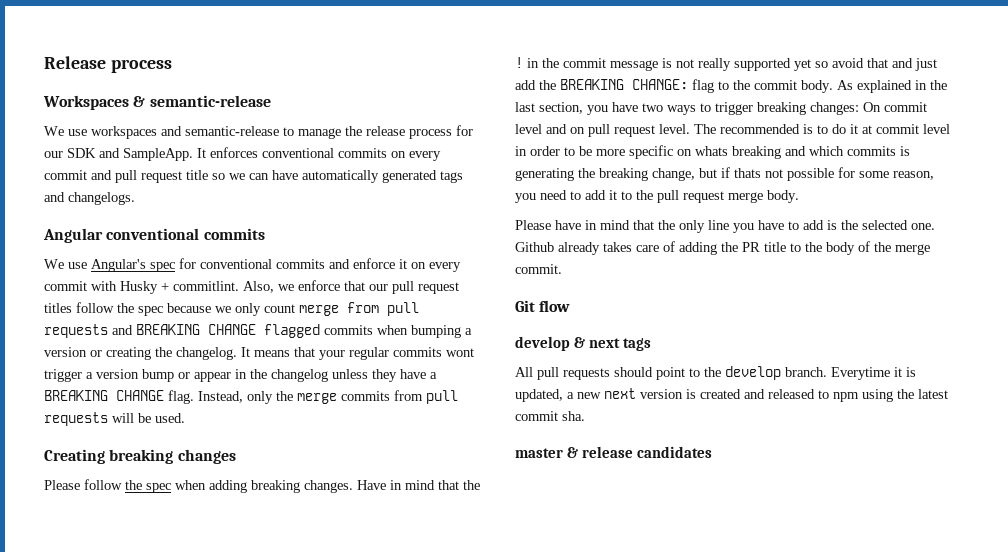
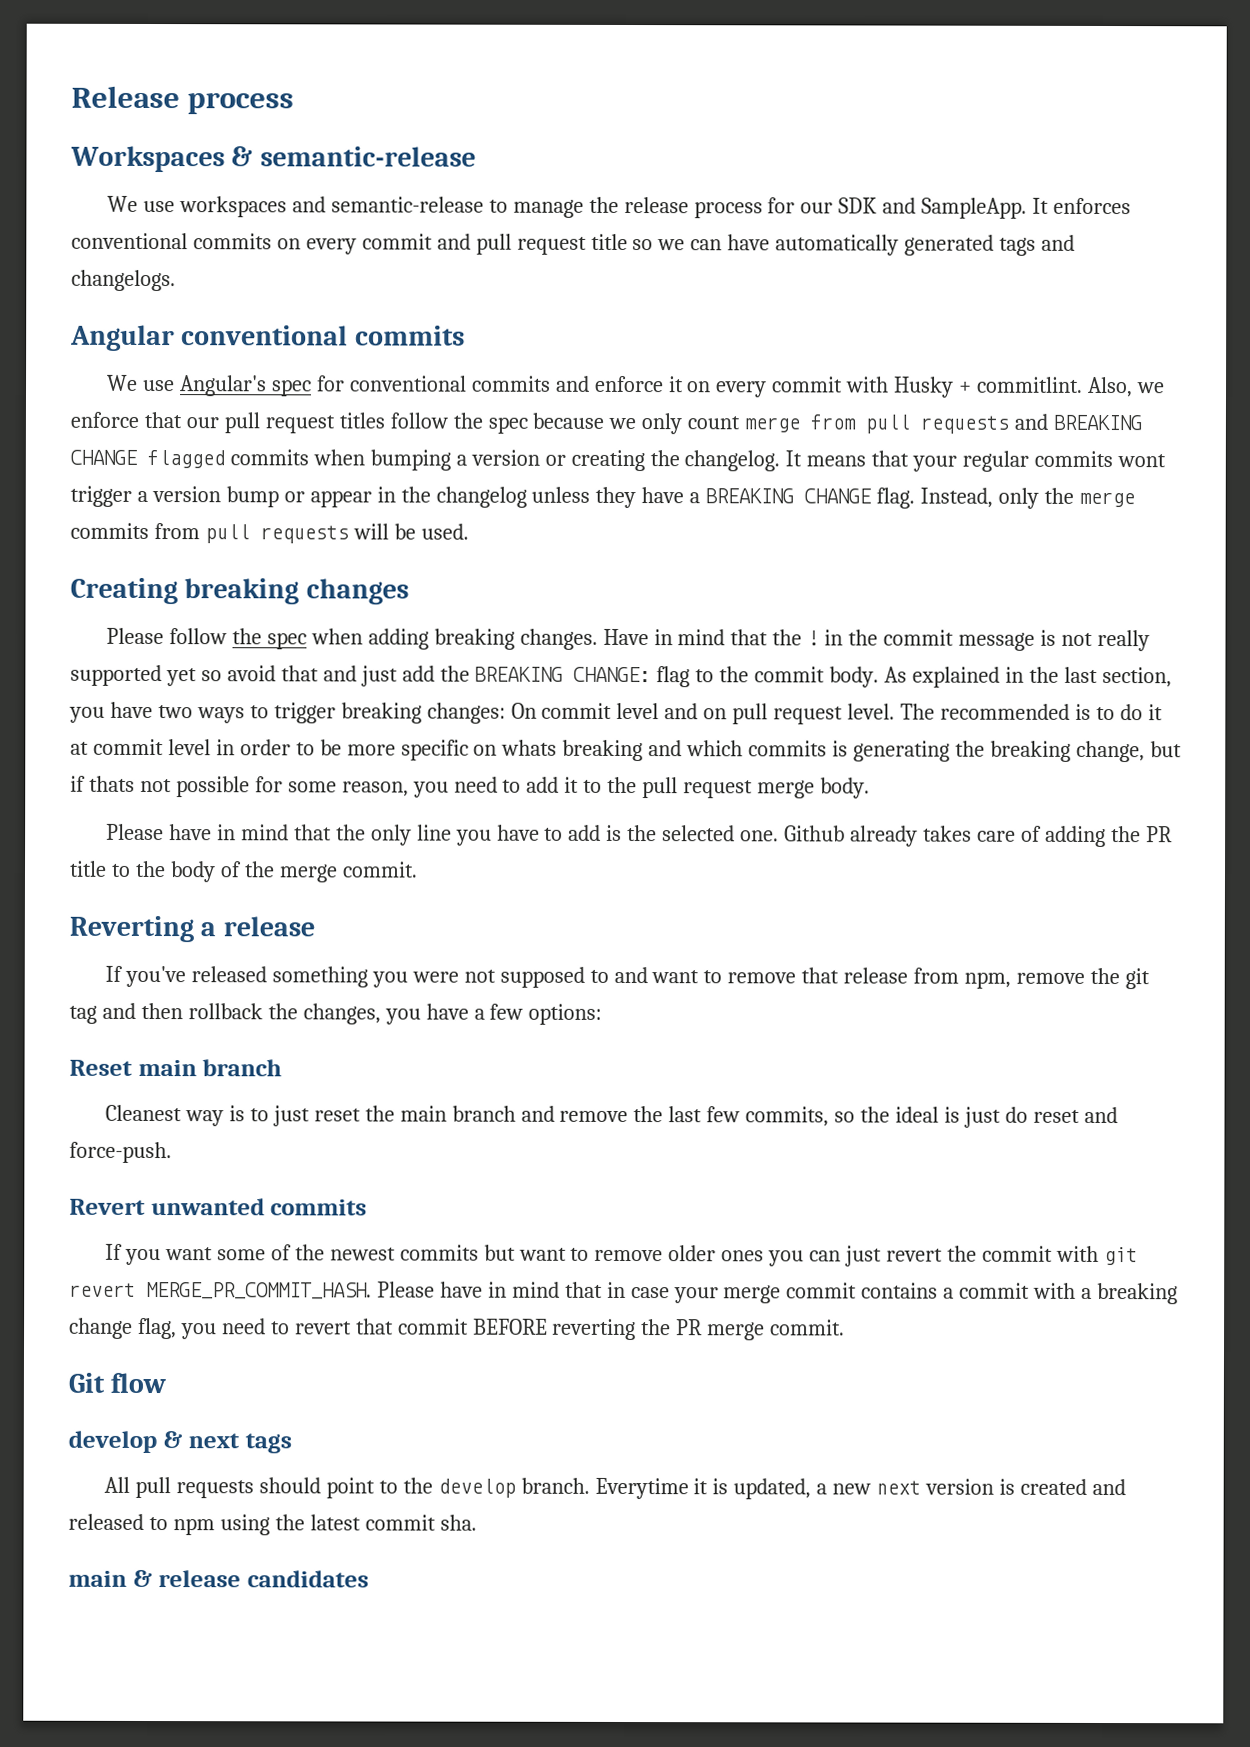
(562, 269) none -> [69,915,315,943] [105,965,1150,990] [69,1002,603,1025] [69,1059,283,1077] [105,1104,1118,1128] [69,1141,172,1164] [69,1198,368,1216] [105,1243,1138,1267] [69,1281,1179,1305] [69,1317,846,1341] // Reverting a release // If you've released something you were not supposed to and want to remove that release from npm, remove the git tag and then rollback the changes, you have a few options: // Reset main branch // Cleanest way is to just reset the main branch and remove the last few commits, so the ideal is just do reset and force-push. // Revert unwanted commits // If you want some of the newest commits but want to remove older ones you can just revert the commit with git revert MERGE_PR_COMMIT_HASH. Please have in mind that in case your merge commit contains a commit with a breaking change flag, you need to revert that commit BEFORE reverting the PR merge commit.
[515,448,563,458] master -> [68,1570,127,1587] main

